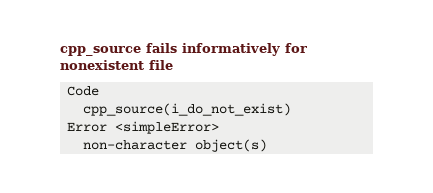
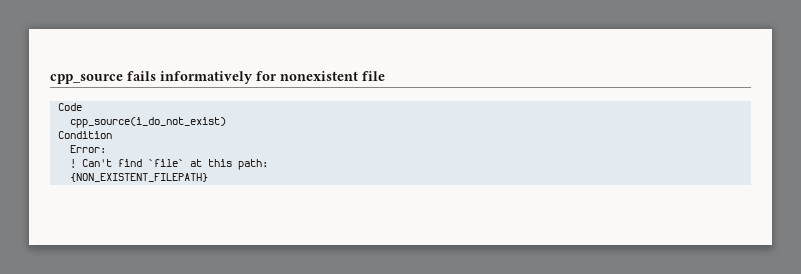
[66,121,219,134] [82,139,267,152] Error <simpleError> // non-character object(s) -> [57,131,112,139] [69,145,106,153] [69,159,268,170] [69,173,208,182] Condition // Error: // ! Can't find `file` at this path: // {NON_EXISTENT_FILEPATH}

